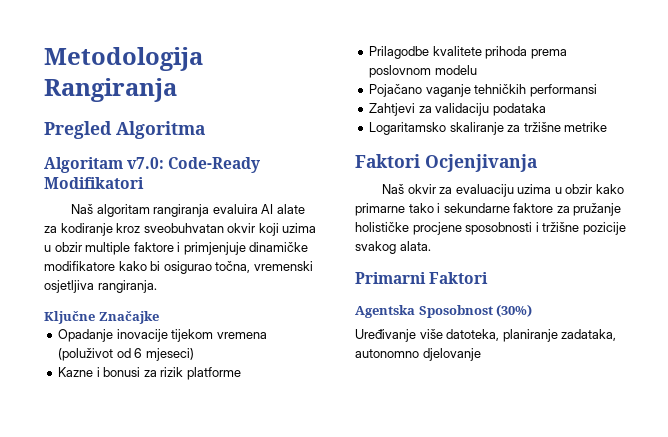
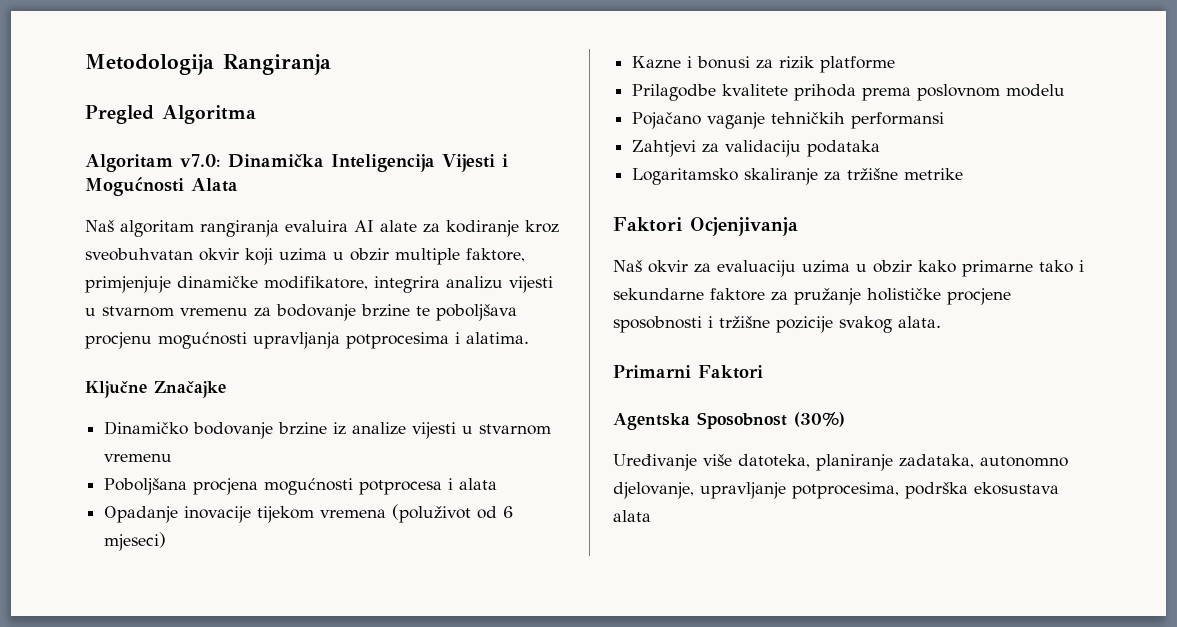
[168,157,261,173] [44,177,144,189] Code-Ready Modifikatori -> [228,154,508,172] [85,177,238,196] Dinamička Inteligencija Vijesti i Mogućnosti Alata
[133,242,309,255] [44,261,313,274] [44,280,157,293] [44,311,159,324] faktore i primjenjuje dinamičke modifikatore kako bi osigurao točna, vremenski osjetljiva rangiranja. // Ključne Značajke -> [466,248,525,262] [85,276,553,293] [85,304,517,321] [85,332,529,349] [85,381,226,398] [104,421,552,439] [104,453,173,462] [104,478,498,495] faktore, primjenjuje dinamičke modifikatore, integrira analizu vijesti u stvarnom vremenu za bodovanje brzine te poboljšava procjenu mogućnosti upravljanja potprocesima i alatima. // Ključne Značajke // Dinamičko bodovanje brzine iz analize vijesti u stvarnom vremenu // Poboljšana procjena mogućnosti potprocesa i alata
[422,348,481,361] djelovanje -> [613,482,1059,499] [613,510,651,522] djelovanje, upravljanje potprocesima, podrška ekosustava alata

